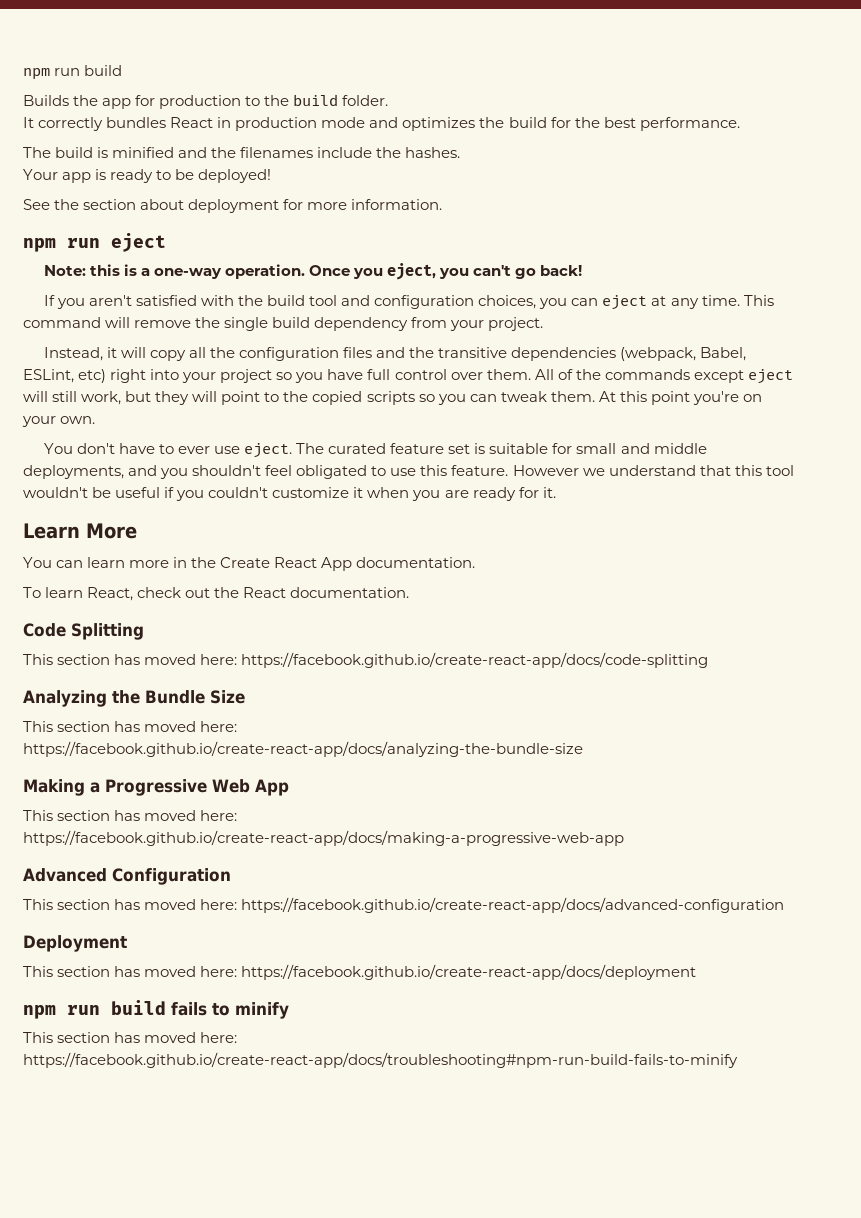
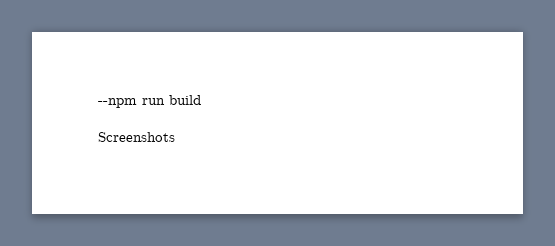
[23,68,50,80] npm -> [98,98,137,108] --npm
[23,94,389,109] [23,117,740,131] [23,147,461,158] [23,169,272,183] [23,199,443,213] [23,233,166,252] [43,263,583,280] [43,295,774,310] [23,317,544,331] [43,347,747,361] [23,369,793,384] [23,391,762,405] [22,416,96,427] [43,443,707,458] [23,465,794,479] [23,487,556,501] [23,523,137,539] [23,557,476,571] [23,587,410,601] [23,623,144,640] [23,652,709,668] [23,690,245,707] [23,721,238,732] [23,741,583,757] [23,779,289,796] [23,810,238,821] [23,830,624,846] [23,868,231,885] [23,897,785,913] [23,935,127,952] [23,964,697,980] [23,1000,289,1019] [23,1032,238,1043] [23,1052,738,1068] Builds the app for production to the build folder. // It correctly bundles React in production mode and optimizes the build for the best performance. // The build is minified and the filenames include the hashes. // Your app is ready to be deployed! // See the section about deployment for more information. // npm run eject // Note: this is a one-way operation. Once you eject, you can't go back! // If you aren't satisfied with the build tool and configuration choices, you can eject at any time. This command will remove the single build dependency from your project. // Instead, it will copy all the configuration files and the transitive dependencies (webpack, Babel, ESLint, etc) right into your project so you have full control over them. All of the commands except eject will still work, but they will point to the copied scripts so you can tweak them. At this point you're on your own. // You don't have to ever use eject. The curated feature set is suitable for small and middle deployments, and you shouldn't feel obligated to use this feature. However we understand that this tool wouldn't be useful if you couldn't customize it when you are ready for it. // Learn More // You can learn more in the Create React App documentation. // To learn React, check out the React documentation. // Code Splitting // This section has moved here: https://facebook.github.io/create-react-app/docs/code-splitting // Analyzing the Bundle Size // This section has moved here: https://facebook.github.io/create-react-app/docs/analyzing-the-bundle-size // Making a Progressive Web App // This section has moved here: https://facebook.github.io/create-react-app/docs/making-a-progressive-web-app // Advanced Configuration // This section has moved here: https://facebook.github.io/create-react-app/docs/advanced-configuration // Deployment // This section has moved here: https://facebook.github.io/create-react-app/docs/deployment // npm run build fails to minify // This section has moved here: https://facebook.github.io/create-react-app/docs/troubleshooting#npm-run-build-fails-to-minify -> [98,132,175,142] Screenshots

